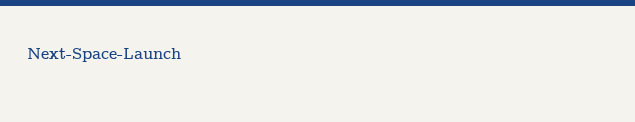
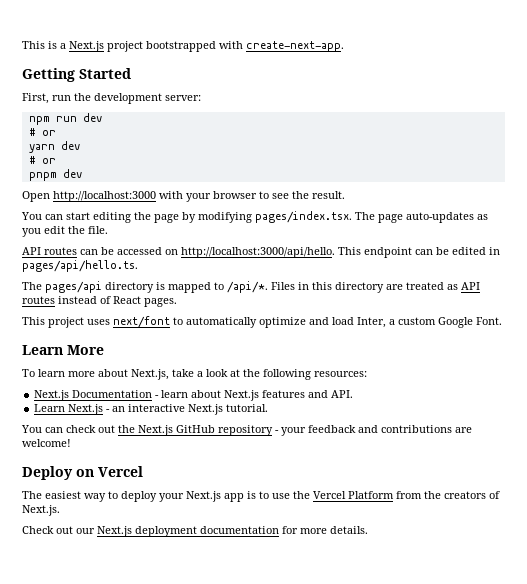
[27,48,181,62] Next-Space-Launch -> [22,41,344,52] [22,68,131,82] [22,93,201,104] [28,113,102,125] [28,128,56,136] [28,141,80,153] [28,156,56,164] [28,169,82,181] [22,191,345,202] [21,211,488,223] [22,226,108,237] [22,247,500,258] [22,260,138,272] [22,281,480,293] [22,296,177,307] [22,316,502,328] [22,345,104,355] [22,369,367,380] [34,390,354,401] [34,404,269,415] [21,425,472,436] [22,439,71,447] [22,466,143,480] [22,491,500,502] [22,505,60,516] [22,526,368,537] This is a Next.js project bootstrapped with create-next-app. // Getting Started // First, run the development server: // npm run dev // # or // yarn dev // # or // pnpm dev // Open http://localhost:3000 with your browser to see the result. // You can start editing the page by modifying pages/index.tsx. The page auto-updates as you edit the file. // API routes can be accessed on http://localhost:3000/api/hello. This endpoint can be edited in pages/api/hello.ts. // The pages/api directory is mapped to /api/*. Files in this directory are treated as API routes instead of React pages. // This project uses next/font to automatically optimize and load Inter, a custom Google Font. // Learn More // To learn more about Next.js, take a look at the following resources: // Next.js Documentation - learn about Next.js features and API. // Learn Next.js - an interactive Next.js tutorial. // You can check out the Next.js GitHub repository - your feedback and contributions are welcome! // Deploy on Vercel // The easiest way to deploy your Next.js app is to use the Vercel Platform from the creators of Next.js. // Check out our Next.js deployment documentation for more details.

